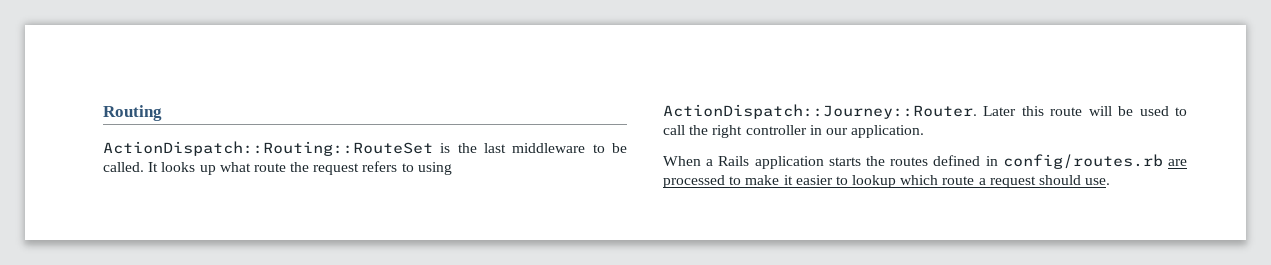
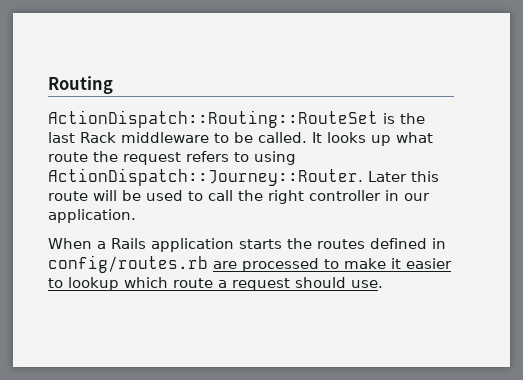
(506, 148) none -> [80,132,116,143] Rack

